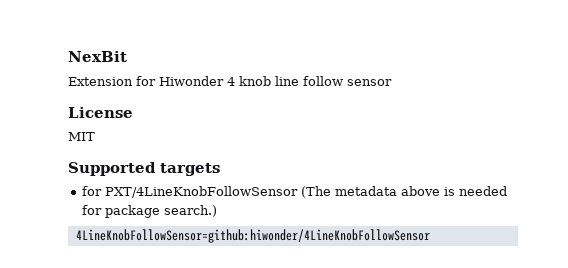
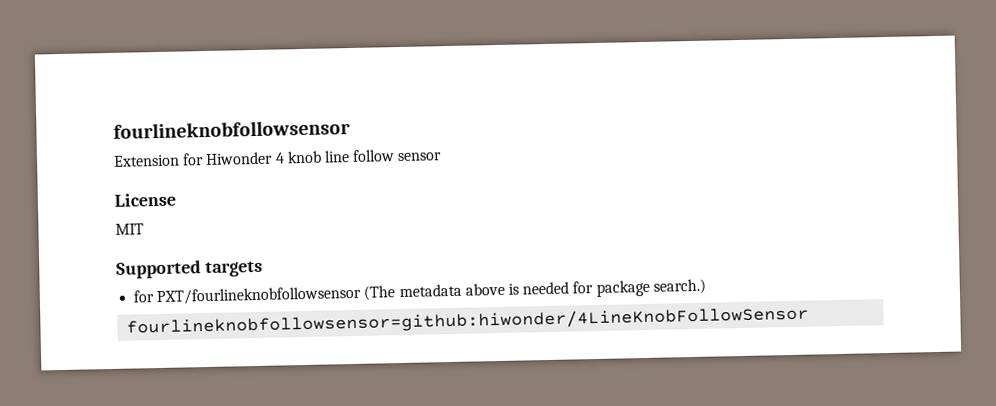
[68,51,127,62] NexBit -> [113,119,351,139] fourlineknobfollowsensor
[105,186,299,198] PXT/4LineKnobFollowSensor -> [156,285,362,306] PXT/fourlineknobfollowsensor
[75,229,430,243] 4LineKnobFollowSensor=github:hiwonder/4LineKnobFollowSensor -> [126,305,810,337] fourlineknobfollowsensor=github:hiwonder/4LineKnobFollowSensor

